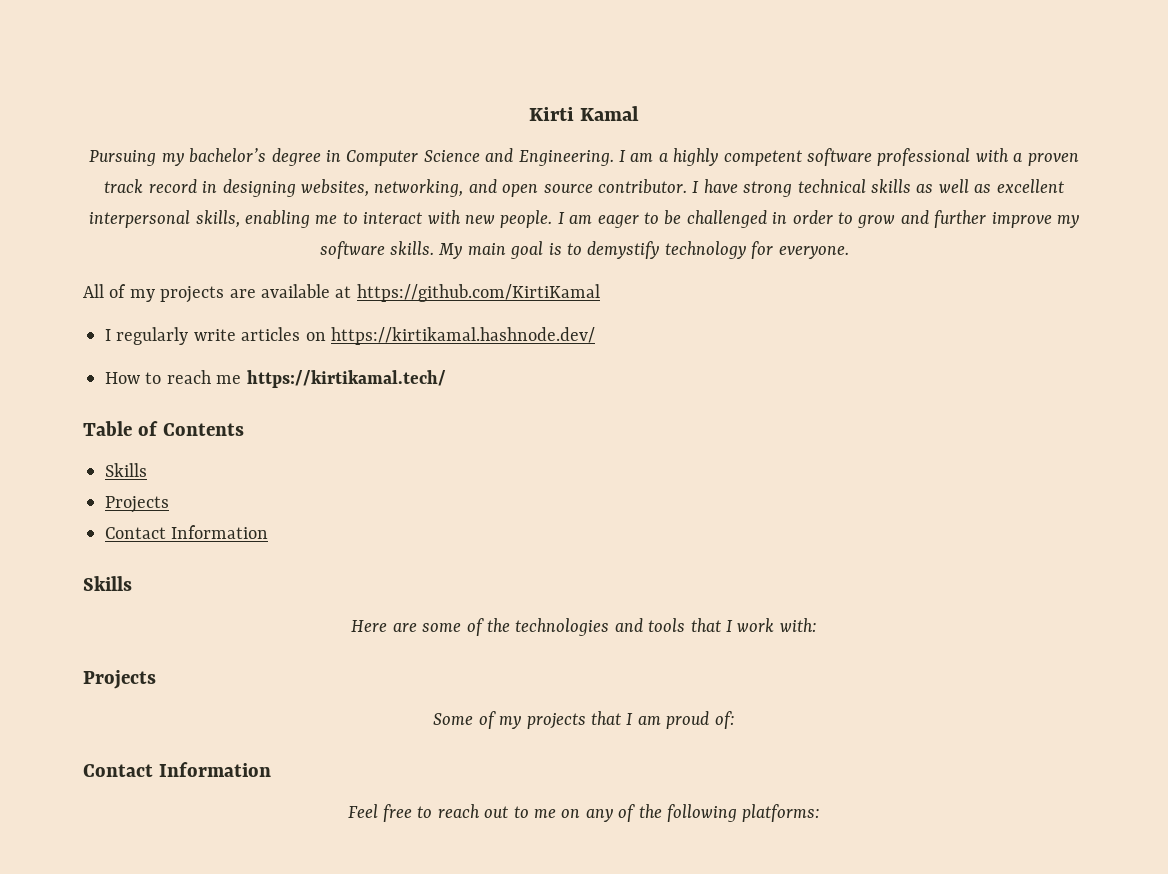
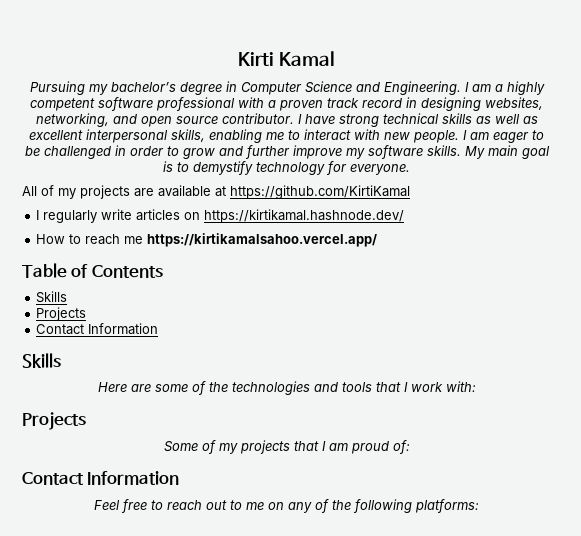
[246,370,446,388] https://kirtikamal.tech/ -> [147,233,378,247] https://kirtikamalsahoo.vercel.app/

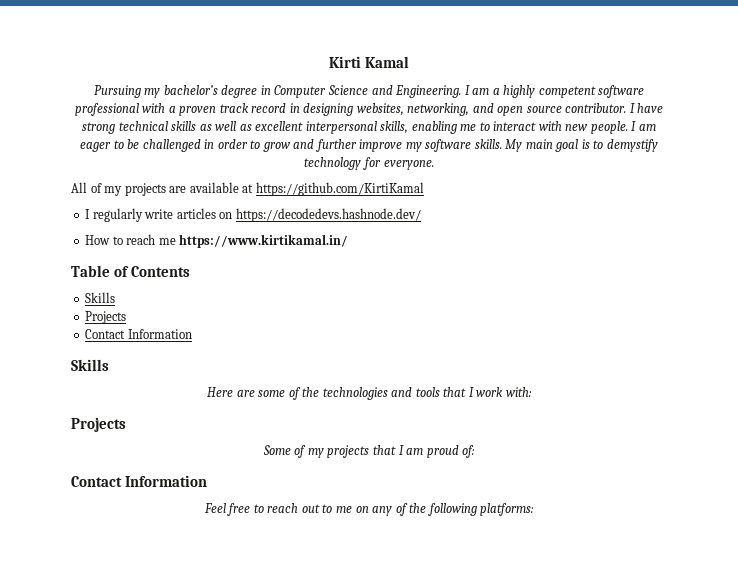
[204,209,405,223] https://kirtikamal.hashnode.dev/ -> [235,208,421,222] https://decodedevs.hashnode.dev/
[147,233,378,247] https://kirtikamalsahoo.vercel.app/ -> [179,234,349,248] https://www.kirtikamal.in/

